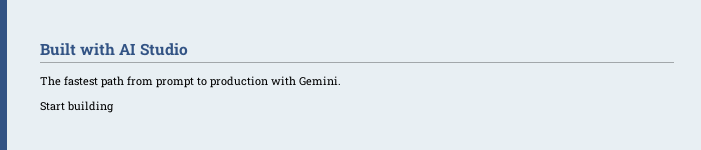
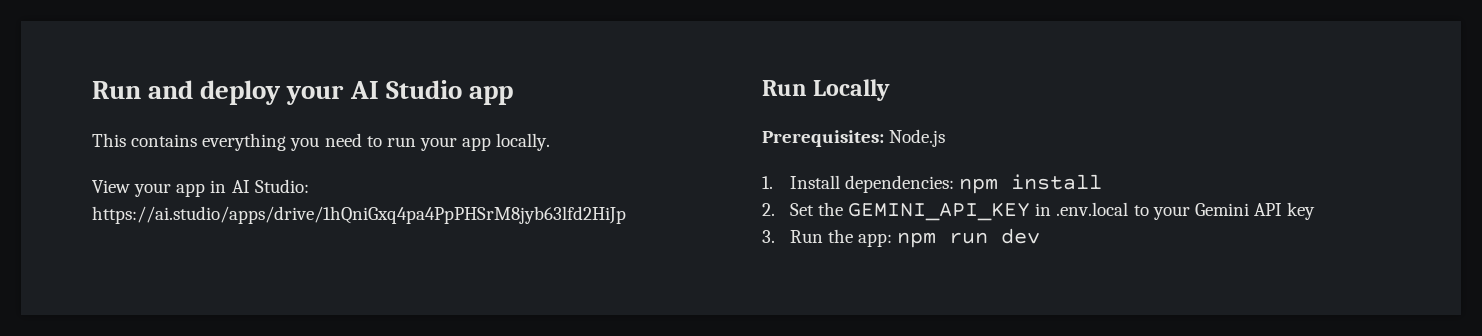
[40,43,188,56] [40,76,341,88] [40,101,114,113] Built with AI Studio // The fastest path from prompt to production with Gemini. // Start building -> [92,80,513,105] [92,133,551,151] [92,179,309,197] [92,206,626,224] [762,79,891,101] [762,129,946,147] [762,174,1103,194] [762,202,1316,221] [762,228,1041,248] Run and deploy your AI Studio app // This contains everything you need to run your app locally. // View your app in AI Studio: https://ai.studio/apps/drive/1hQniGxq4pa4PpPHSrM8jyb63lfd2HiJp // Run Locally // Prerequisites: Node.js // 1. Install dependencies: npm install // 2. Set the GEMINI_API_KEY in .env.local to your Gemini API key // 3. Run the app: npm run dev

